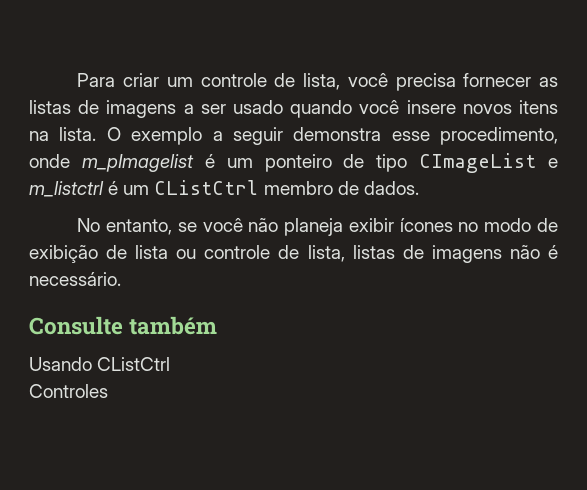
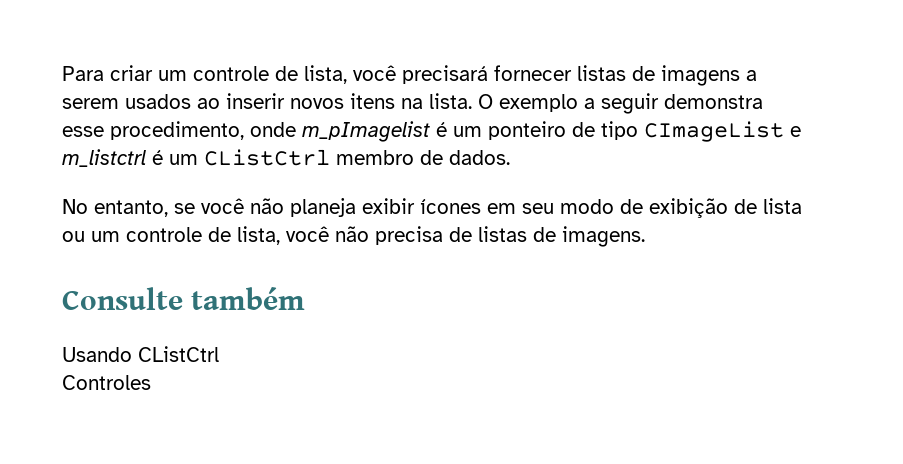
[395,73,558,91] precisa fornecer as -> [402,65,572,84] precisará fornecer
[200,100,456,118] ser usado quando você insere -> [62,93,285,109] serem usados ao inserir
[458,222,479,232] no -> [487,203,554,214] em seu
[204,245,558,263] [29,272,121,286] controle de lista, listas de imagens não é necessário. -> [91,226,645,247] um controle de lista, você não precisa de listas de imagens.

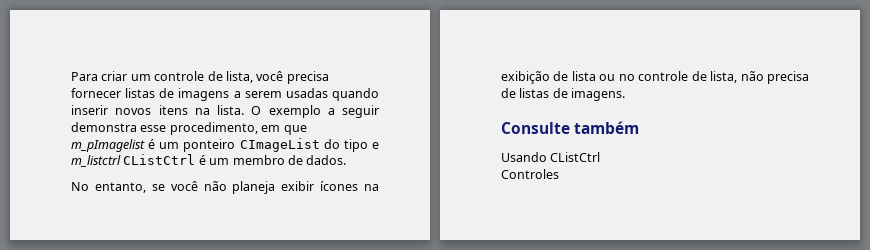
[402,65,488,84] precisará -> [286,71,329,84] precisa
[125,94,220,109] usados ao -> [285,88,379,101] usadas quando
[250,122,296,137] onde -> [261,125,307,135] em que
[572,121,784,142] de tipo CImageList -> [239,138,368,152] CImageList do tipo
[152,149,330,166] é um CListCtrl -> [123,154,230,165] CListCtrl é um
[487,199,643,214] em seu modo de -> [364,184,379,191] na
[91,226,329,245] um controle de lista, você -> [618,71,738,83] no controle de lista,

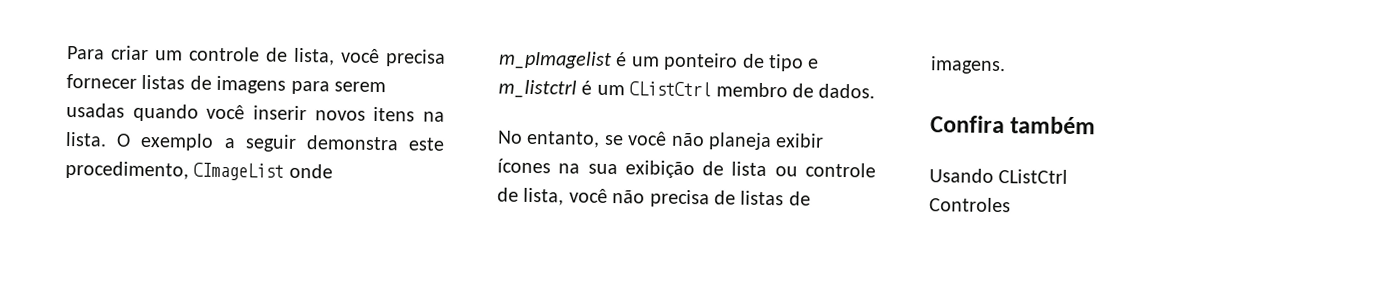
[233,91,241,98] a -> [290,80,330,95] para
(379, 94) none -> [206,104,246,120] você
[140,122,307,135] esse procedimento, em que -> [407,137,445,151] [65,160,333,181] este procedimento, CImageList onde
[239,138,340,152] CImageList do -> [741,53,765,68] de
[123,154,230,165] CListCtrl é um -> [581,80,712,97] é um CListCtrl
(379, 187) none -> [587,163,618,175] sua
[618,71,738,83] no controle de lista, -> [805,162,876,178] [497,187,608,206] controle de lista, você
[501,122,570,134] Consulte -> [930,115,1005,134] Confira

